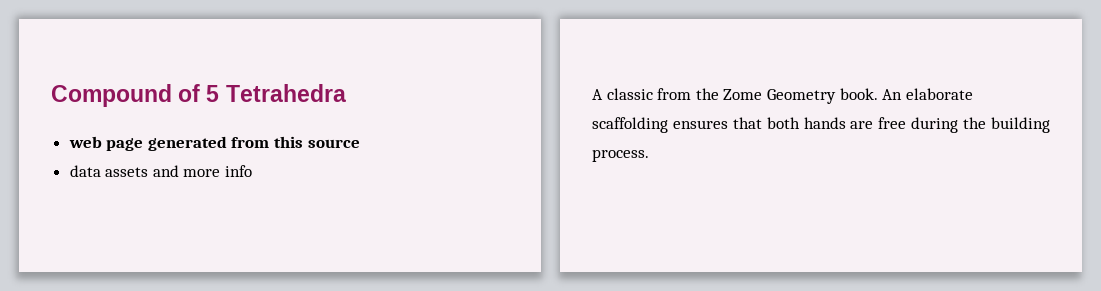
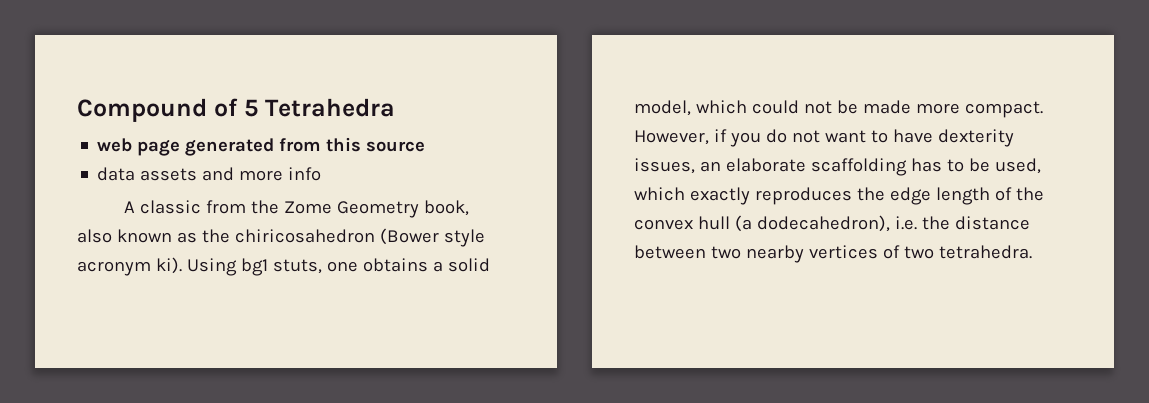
[839,88,973,100] [592,117,1050,133] [592,149,649,162] book. An elaborate scaffolding ensures that both hands are free during the building process. -> [423,200,469,216] [77,228,485,247] [77,257,490,276] [634,100,1043,118] [634,129,1014,147] [634,158,1041,176] [634,187,1044,205] [634,215,1030,232] [634,245,1032,263] book, also known as the chiricosahedron (Bower style acronym ki). Using bg1 stuts, one obtains a solid model, which could not be made more compact. However, if you do not want to have dexterity issues, an elaborate scaffolding has to be used, which exactly reproduces the edge length of the convex hull (a dodecahedron), i.e. the distance between two nearby vertices of two tetrahedra.

